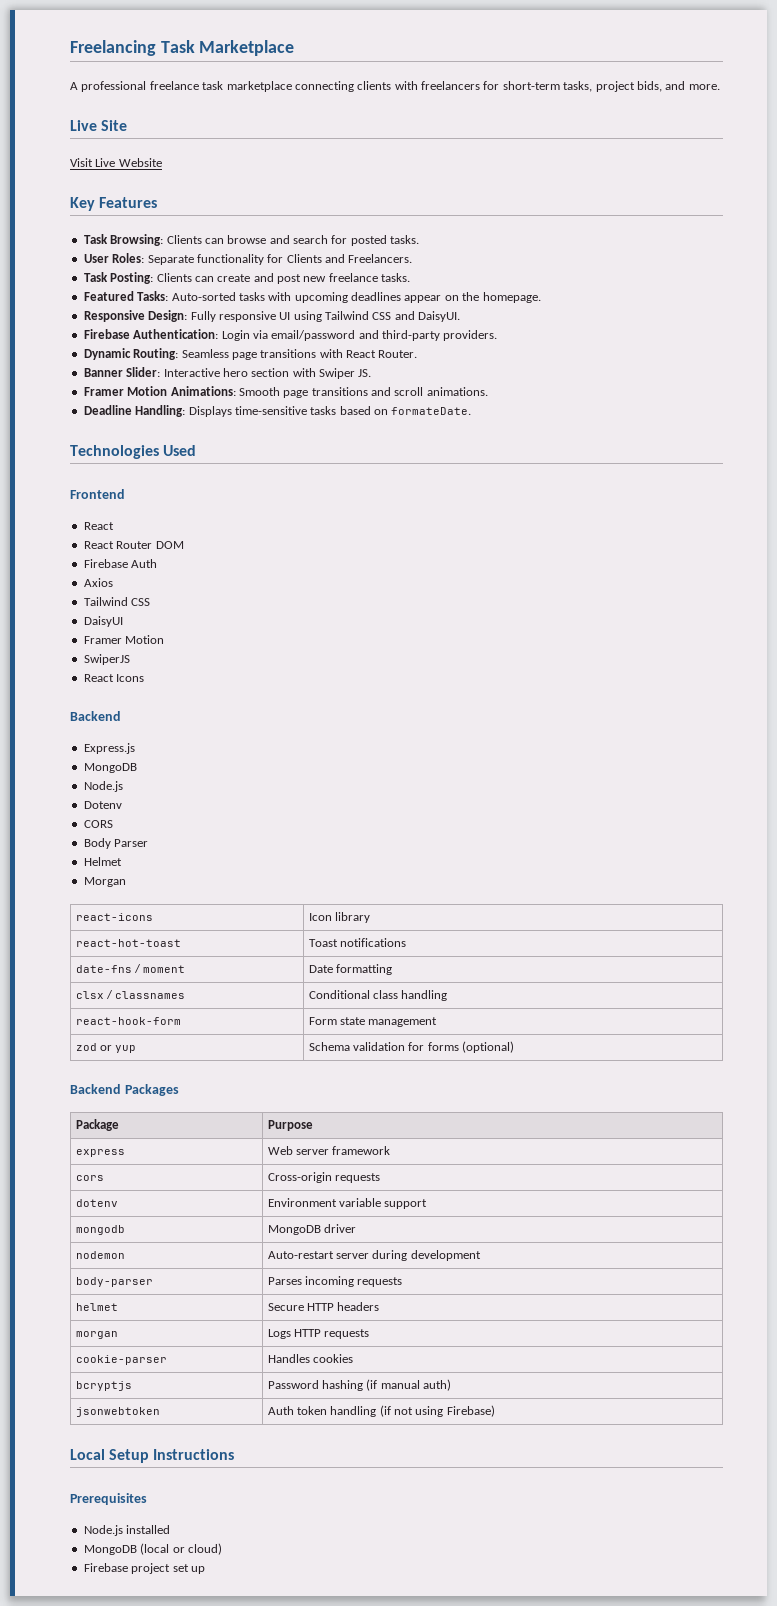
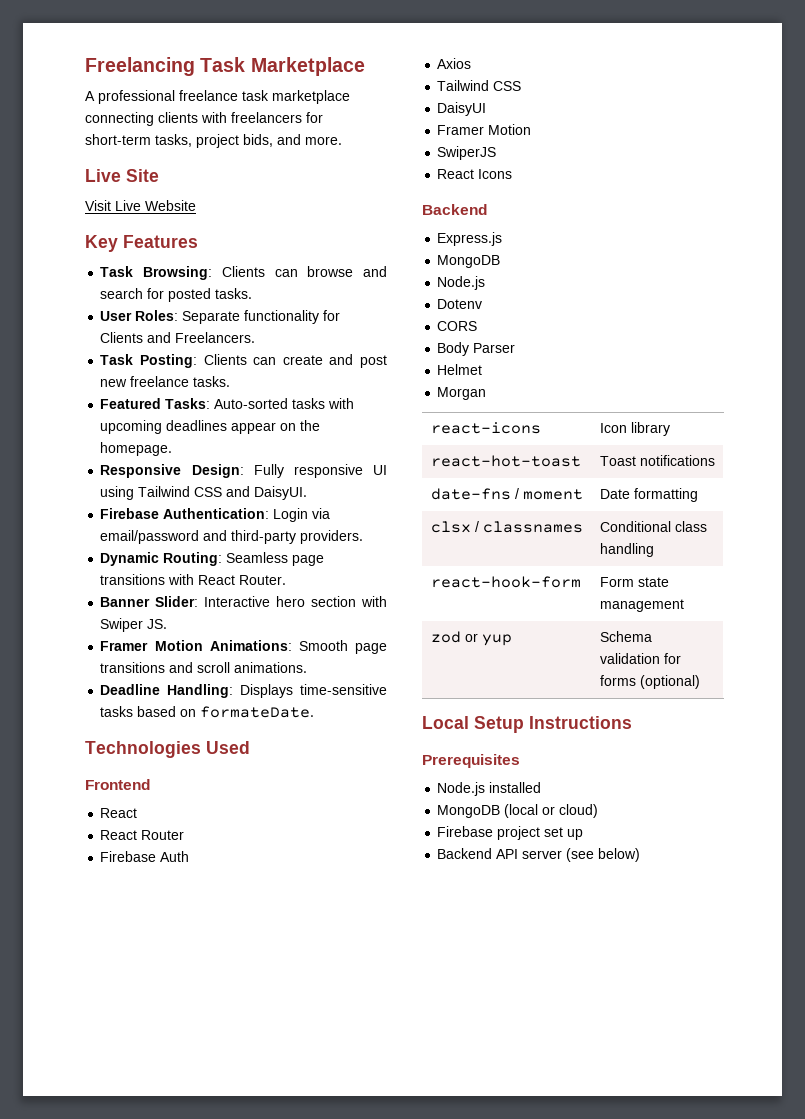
[155,541,184,549] DOM -> (185, 835) none
[70,1084,179,1096] [75,1119,119,1131] [267,1120,313,1131] [75,1149,125,1157] [267,1146,391,1155] [75,1175,104,1181] [267,1172,380,1183] [75,1199,118,1207] [267,1198,428,1209] [75,1225,125,1235] [267,1224,356,1235] [75,1251,125,1259] [267,1250,481,1261] [75,1277,153,1287] [267,1276,403,1287] [75,1303,118,1311] [267,1302,380,1311] [75,1331,118,1339] [267,1329,370,1339] [75,1355,167,1365] [267,1354,353,1363] [75,1381,132,1391] [267,1379,451,1391] [75,1407,160,1417] [267,1405,495,1417] // Backend Packages // Package | Purpose // express | Web server framework // cors | Cross-origin requests // dotenv | Environment variable support // mongodb | MongoDB driver // nodemon | Auto-restart server during development // body-parser | Parses incoming requests // helmet | Secure HTTP headers // morgan | Logs HTTP requests // cookie-parser | Handles cookies // bcryptjs | Password hashing (if manual auth) // jsonwebtoken | Auth token handling (if not using Firebase) -> (700, 682) none
(205, 1570) none -> [437,848,641,862] // Backend API server (see below)

